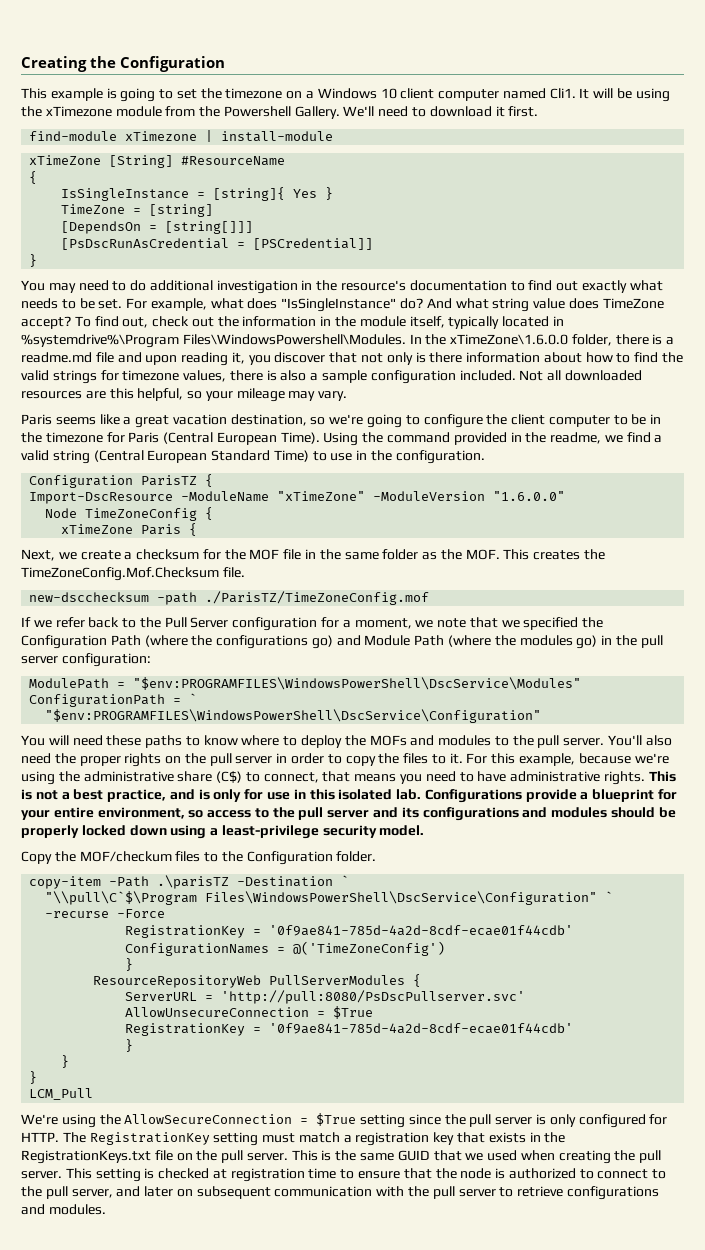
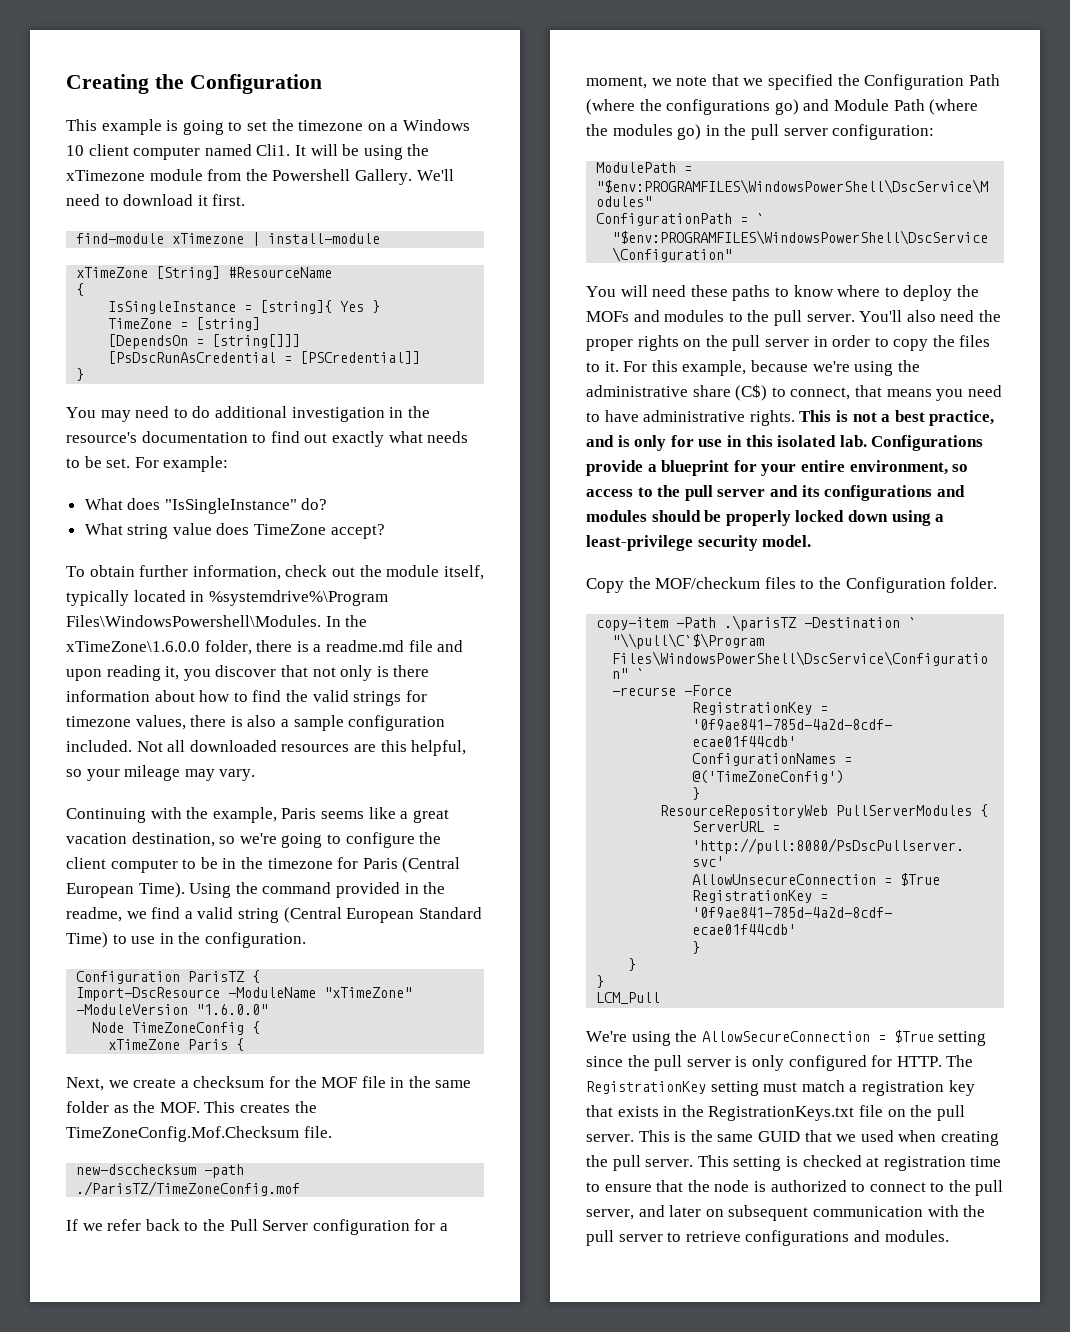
[150,298,244,311] example, what -> [163,456,229,472] [84,498,123,510] example: // What
[426,298,489,309] And what -> [84,523,123,535] // What
[74,316,332,328] To find out, check out the information in -> [66,565,355,580] // To obtain further information, check out
(348, 396) none -> [66,807,277,823] Continuing with the example,

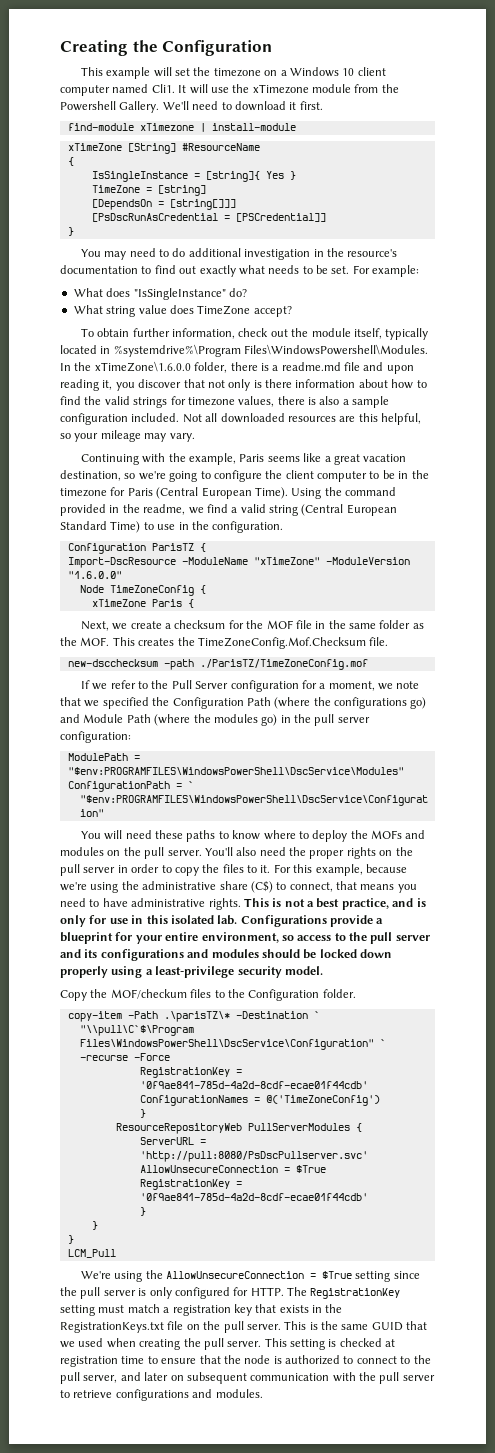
[166,120,243,135] is going to -> [153,67,172,77] will
[342,144,403,160] be using -> [210,87,229,93] use
[145,1219,180,1231] back -> (136, 684) none
[728,312,743,322] to -> [107,850,121,856] on
[725,510,791,526] properly -> (317, 954) none
(888, 516) none -> [60,966,108,978] properly
[724,615,798,631] .\parisTZ -> [163,1011,230,1022] .\parisTZ\*
[701,1031,870,1042] AllowSecureConnection -> [166,1271,305,1279] AllowUnsecureConnection

